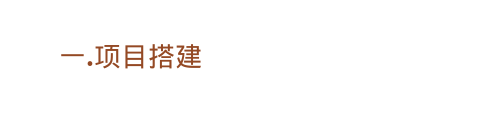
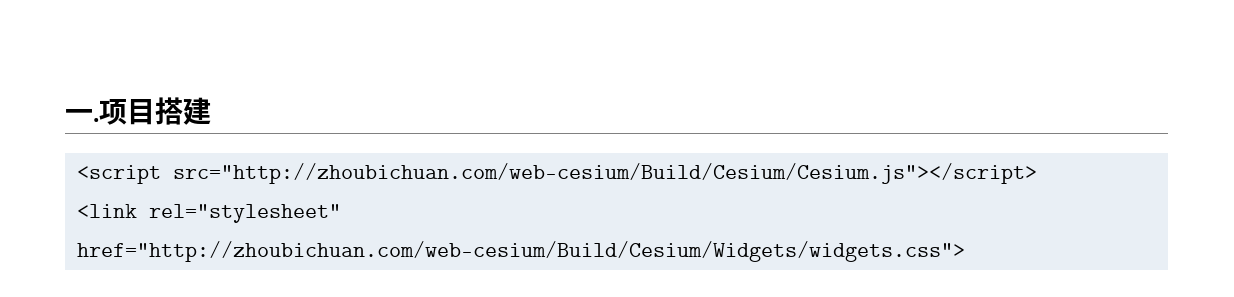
(202, 56) none -> [77,163,1037,184] [77,204,341,223] [77,241,965,262] // <script src="http://zhoubichuan.com/web-cesium/Build/Cesium/Cesium.js"></script> // <link rel="stylesheet" href="http://zhoubichuan.com/web-cesium/Build/Cesium/Widgets/widgets.css">

